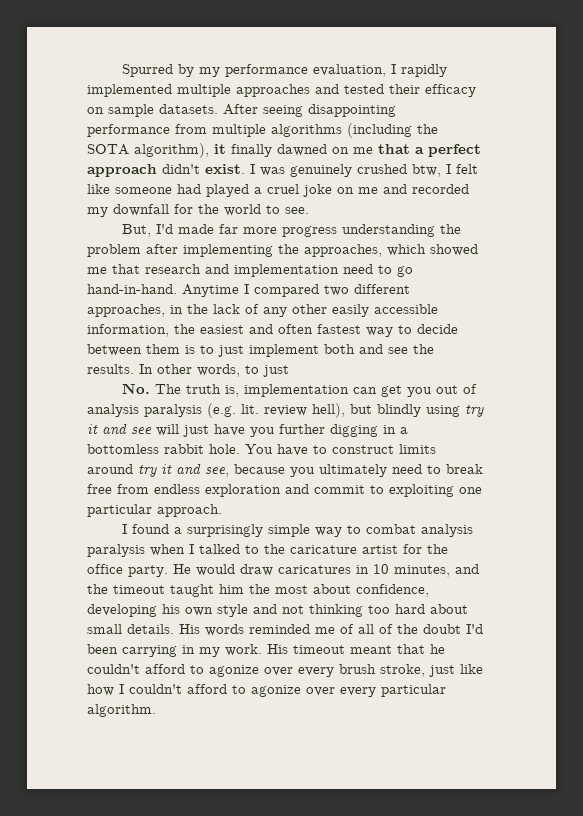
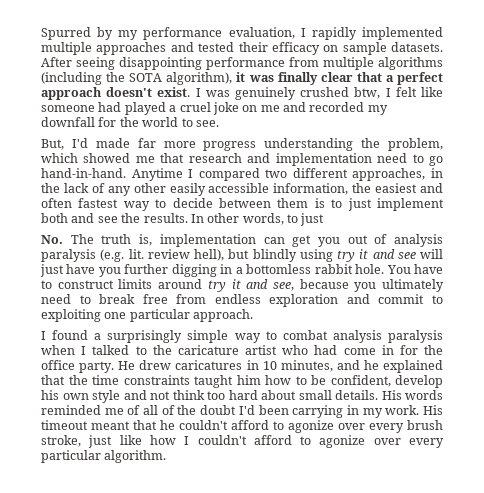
[231,144,373,157] finally dawned on me -> [248,72,353,85] was finally clear
[162,164,200,174] didn't -> [106,87,153,97] doesn't
[87,244,382,257] problem after implementing the approaches, -> [388,138,443,151] problem,
(398, 549) none -> [282,345,394,355] who had come in
[196,564,273,576] would draw -> [139,360,172,370] drew
[87,584,429,597] [87,604,157,617] the timeout taught him the most about confidence, developing -> [363,360,443,373] [41,375,443,388] he explained that the time constraints taught him how to be confident, develop
[309,604,363,617] thinking -> [172,390,205,400] think

